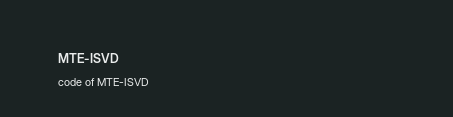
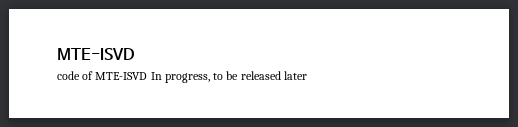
(149, 82) none -> [150,71,307,83] In progress, to be released later

